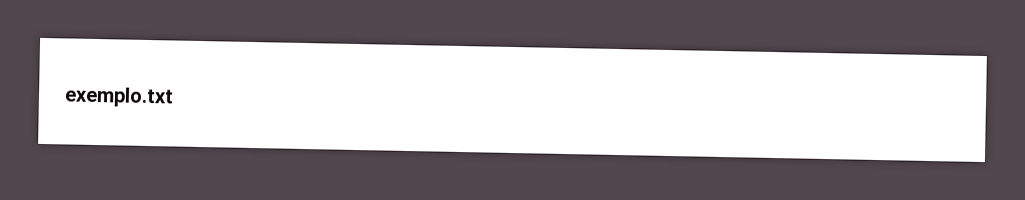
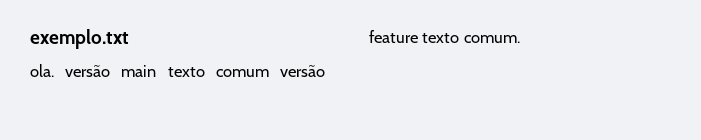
(174, 97) none -> [30,64,326,77] [369,30,520,43] // ola. versão main texto comum versão feature texto comum.

